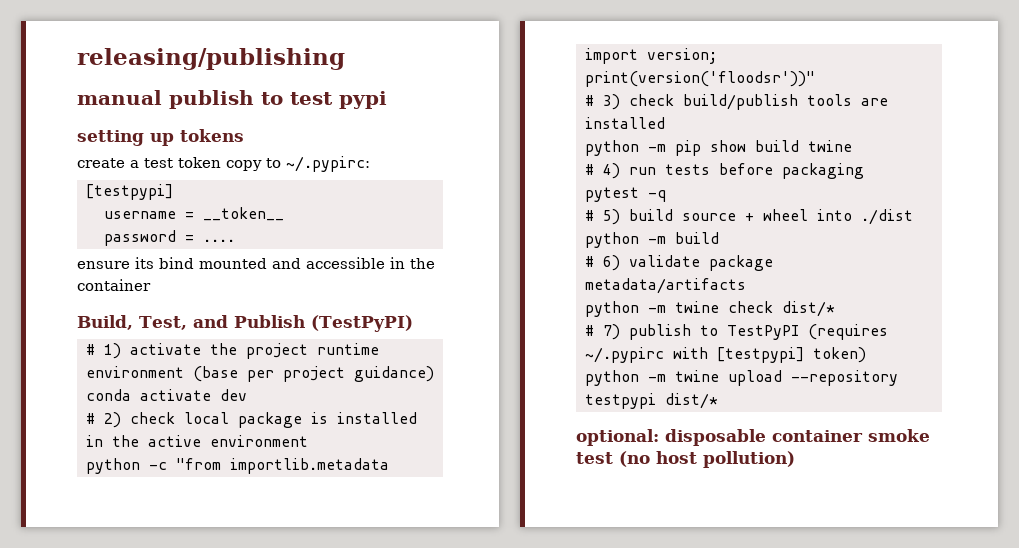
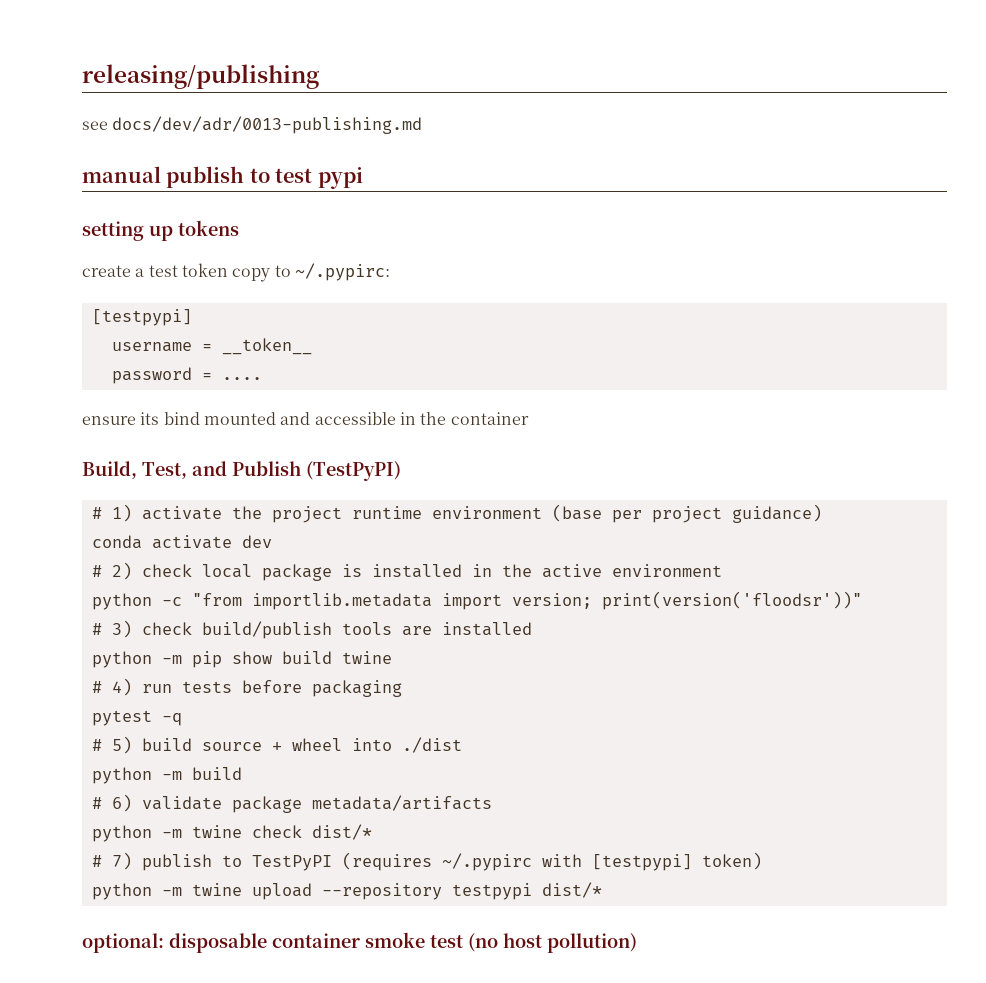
(345, 59) none -> [82,116,423,134] // see docs/dev/adr/0013-publishing.md

